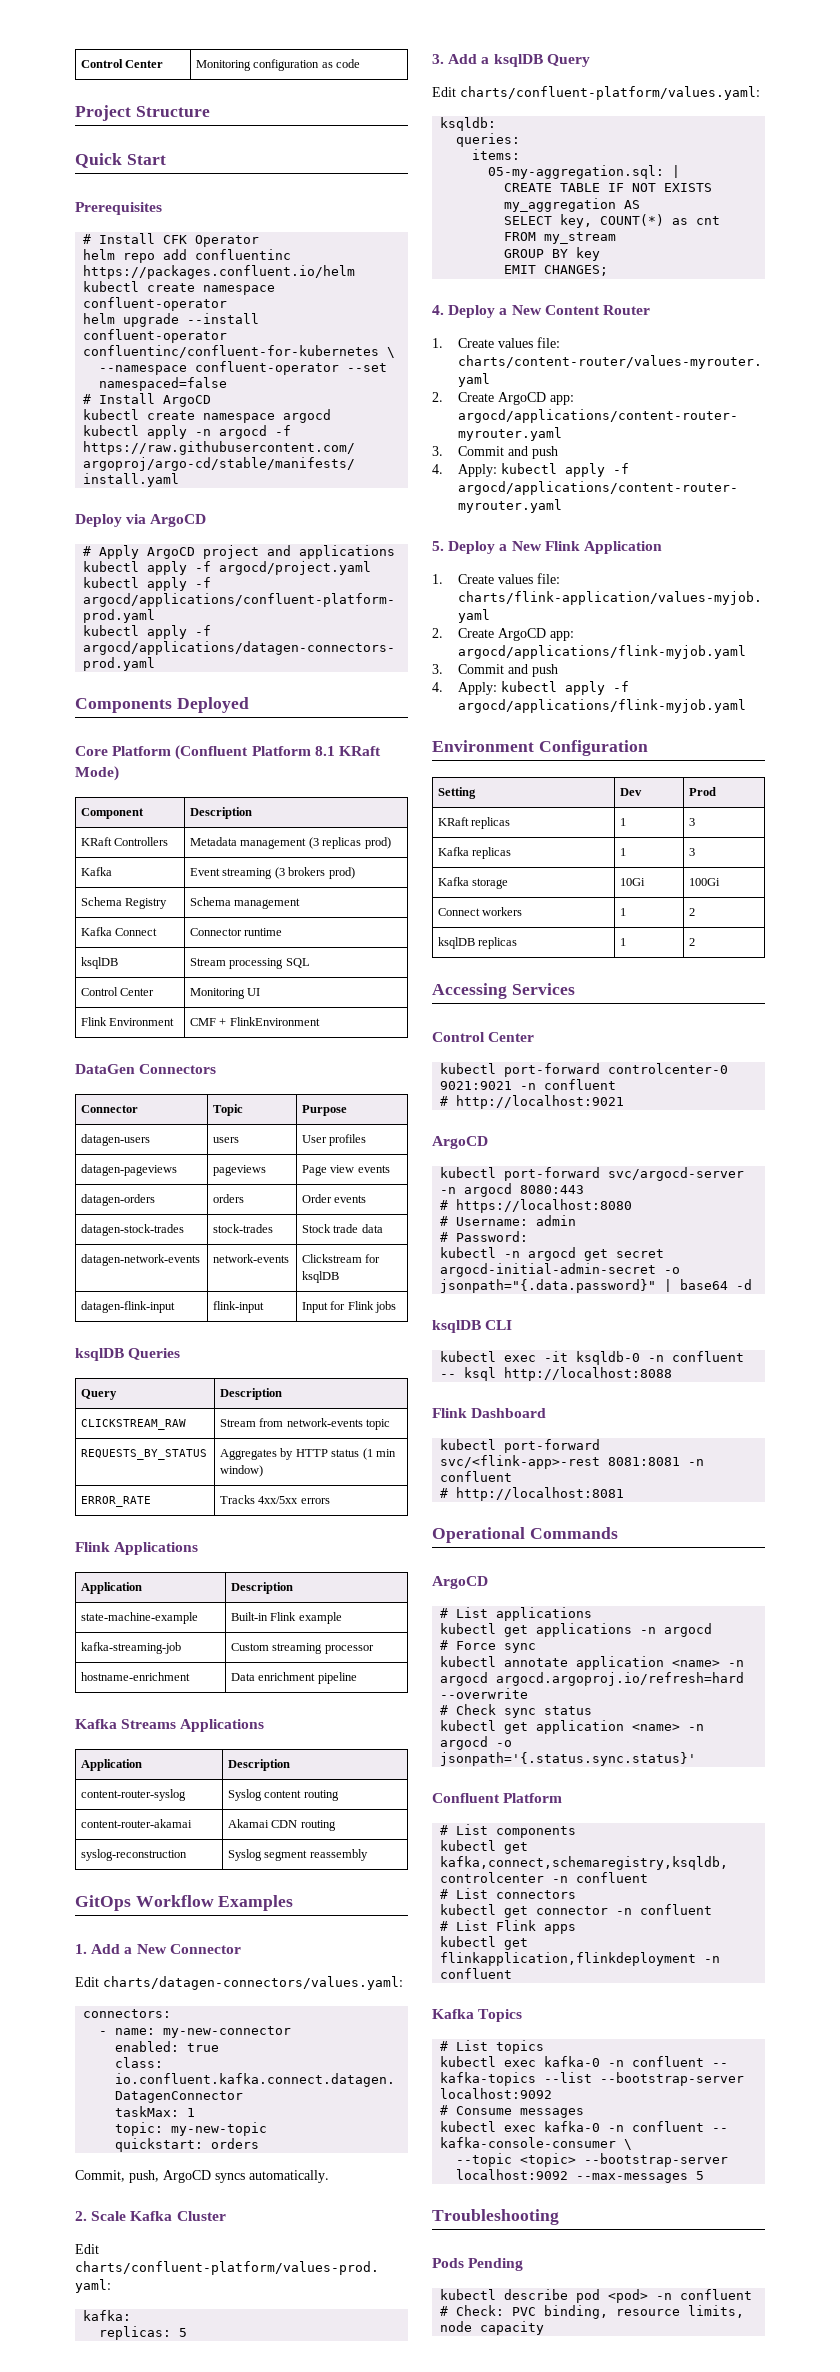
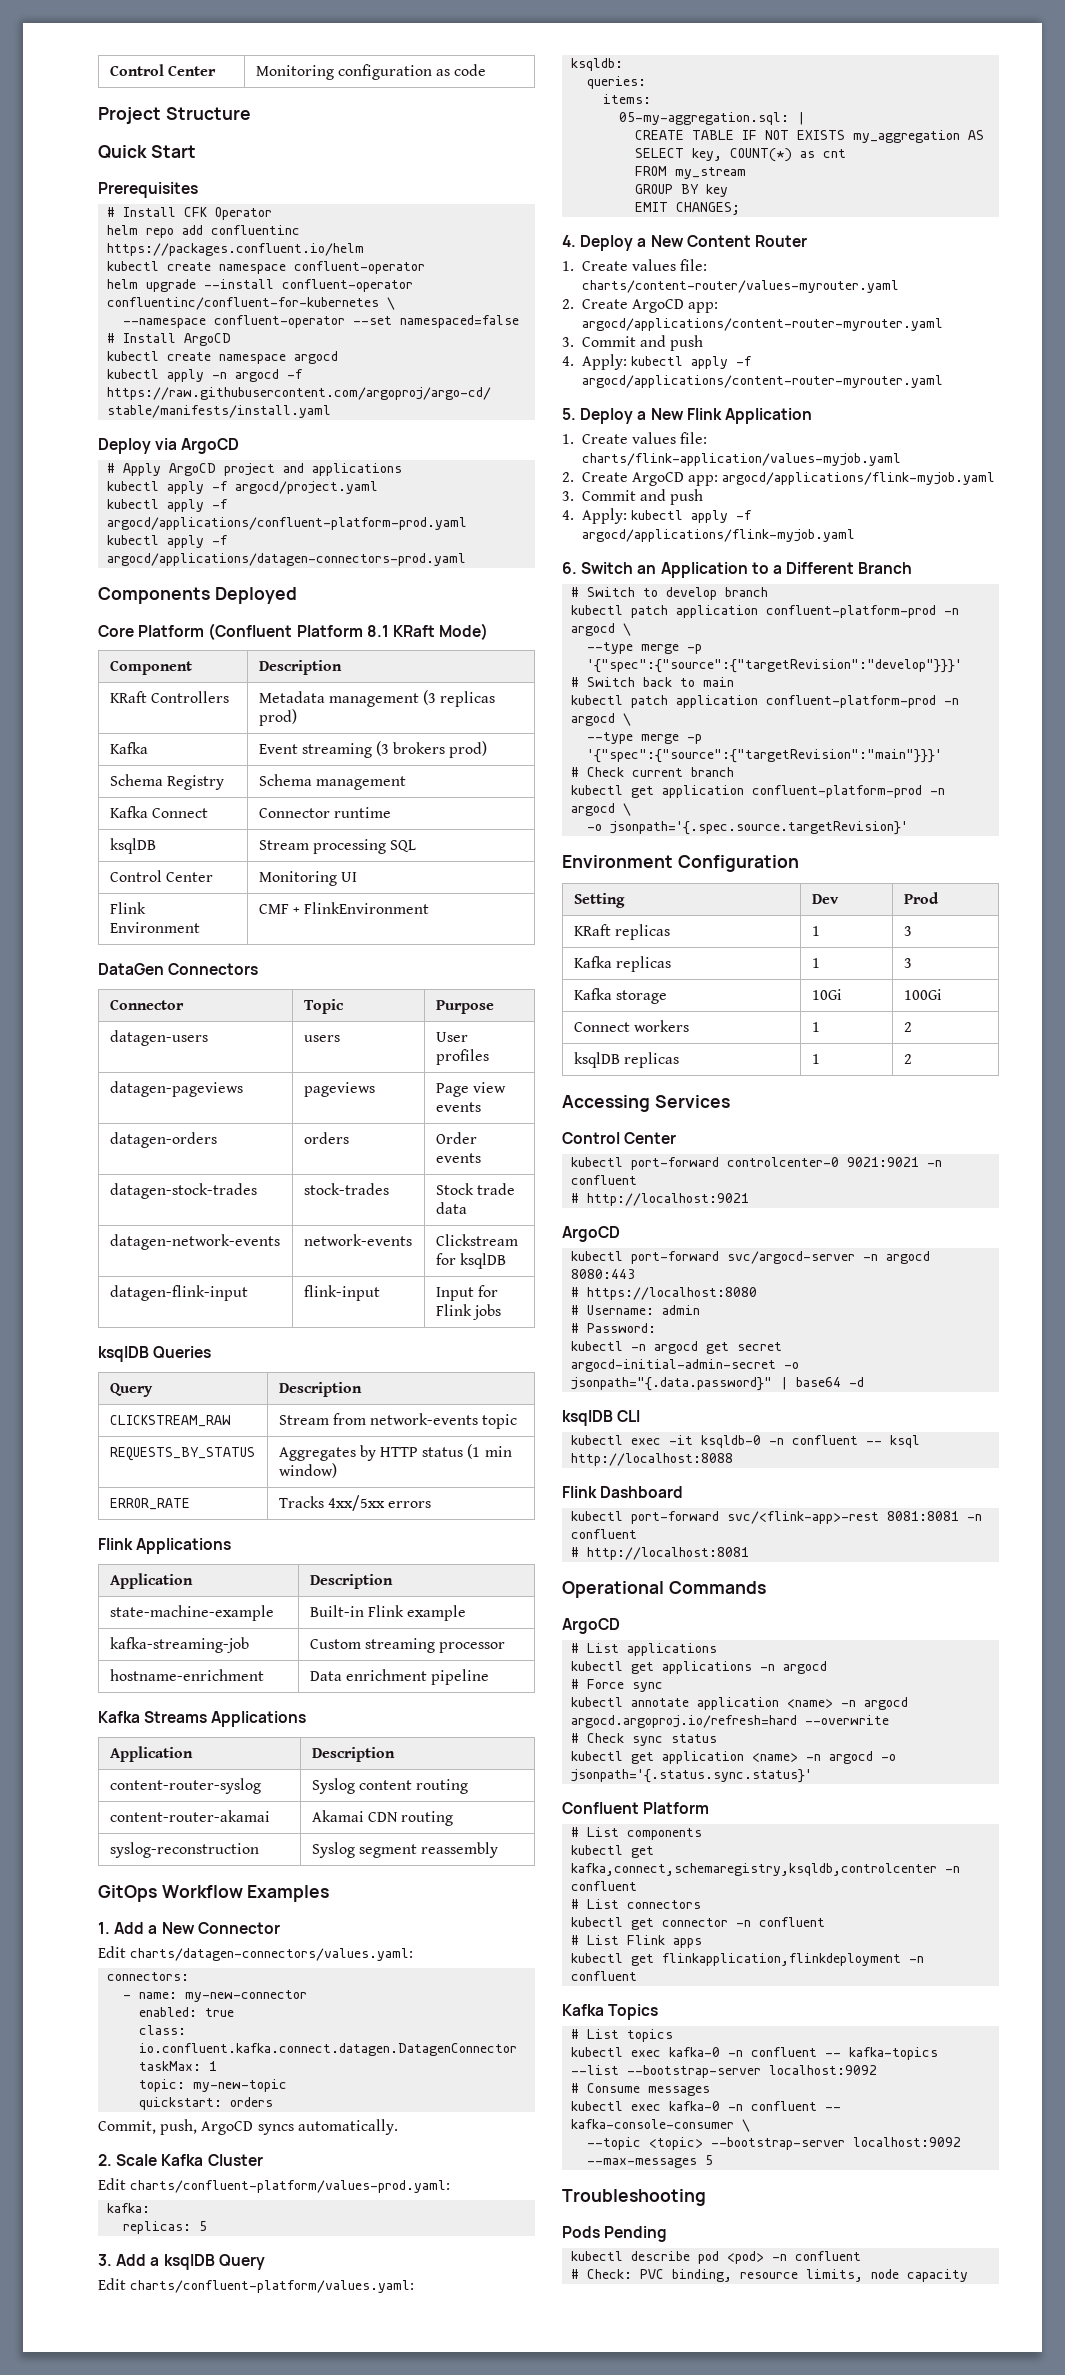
(746, 706) none -> [562,562,913,578] [571,587,769,600] [571,605,960,618] [571,623,632,636] [587,642,703,654] [587,659,963,673] [571,677,735,687] [571,695,960,708] [571,713,632,726] [587,732,703,744] [587,749,943,763] [571,767,735,777] [571,785,946,798] [571,803,632,816] [587,821,909,835] // 6. Switch an Application to a Different Branch // # Switch to develop branch // kubectl patch application confluent-platform-prod -n argocd \ // --type merge -p '{"spec":{"source":{"targetRevision":"develop"}}}' // # Switch back to main // kubectl patch application confluent-platform-prod -n argocd \ // --type merge -p '{"spec":{"source":{"targetRevision":"main"}}}' // # Check current branch // kubectl get application confluent-platform-prod -n argocd \ // -o jsonpath='{.spec.source.targetRevision}'

